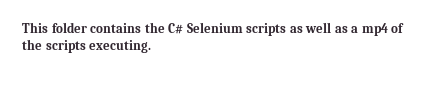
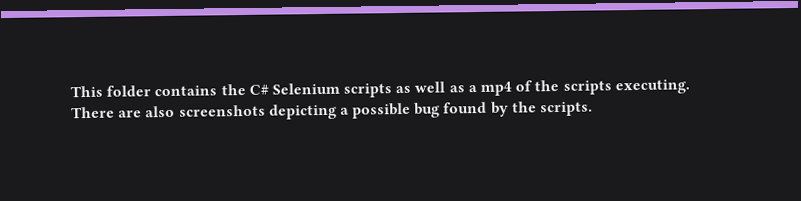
(152, 46) none -> [71,101,594,120] There are also screenshots depicting a possible bug found by the scripts.

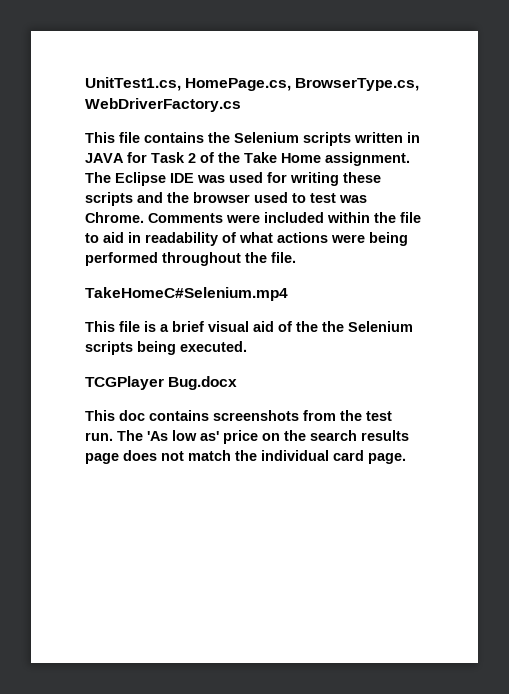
[70,85,152,98] This folder -> [85,77,420,91] [85,98,241,112] [85,132,140,143] UnitTest1.cs, HomePage.cs, BrowserType.cs, WebDriverFactory.cs // This file
[248,79,690,98] [71,101,594,120] C# Selenium scripts as well as a mp4 of the scripts executing. There are also screenshots depicting a possible bug found by the scripts. -> [234,132,420,146] [85,152,410,166] [85,172,381,186] [85,192,367,206] [85,212,421,223] [85,232,408,246] [85,252,296,266] [85,287,288,301] [85,321,413,332] [85,341,247,355] [85,376,238,390] [85,410,392,421] [85,430,409,444] [85,450,406,464] Selenium scripts written in JAVA for Task 2 of the Take Home assignment. The Eclipse IDE was used for writing these scripts and the browser used to test was Chrome. Comments were included within the file to aid in readability of what actions were being performed throughout the file. // TakeHomeC#Selenium.mp4 // This file is a brief visual aid of the the Selenium scripts being executed. // TCGPlayer Bug.docx // This doc contains screenshots from the test run. The 'As low as' price on the search results page does not match the individual card page.

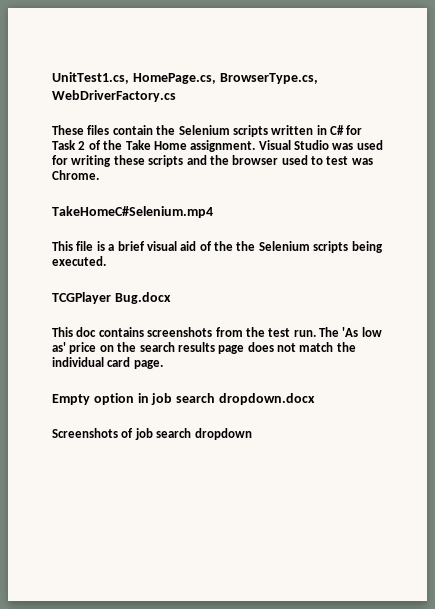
[85,132,204,143] This file contains -> [52,125,153,135] These files contain
[85,153,124,163] JAVA -> [330,125,344,135] C#
[85,172,194,186] The Eclipse IDE -> [258,140,329,150] Visual Studio
[148,212,421,223] [85,232,408,246] [85,252,296,266] Comments were included within the file to aid in readability of what actions were being performed throughout the file. -> (99, 175) none
(406, 458) none -> [52,393,315,405] [52,428,252,440] // Empty option in job search dropdown.docx // Screenshots of job search dropdown

